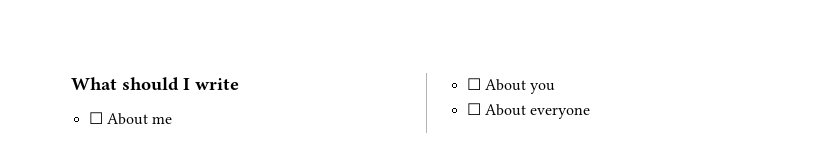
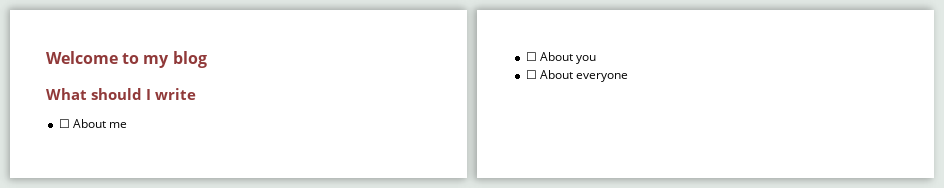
(71, 83) none -> [46,51,207,68] Welcome to my blog //

